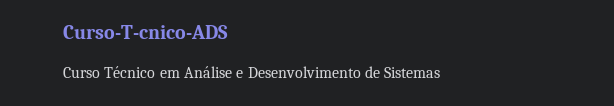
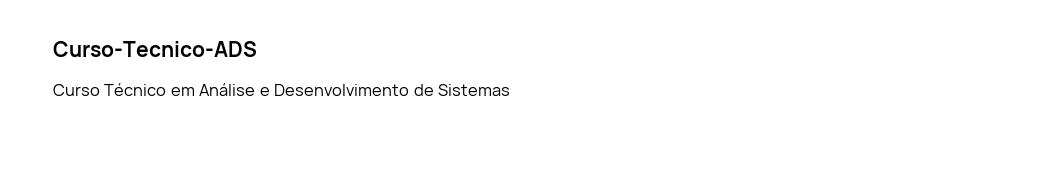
[63,25,228,39] Curso-T-cnico-ADS -> [53,41,257,57] Curso-Tecnico-ADS

